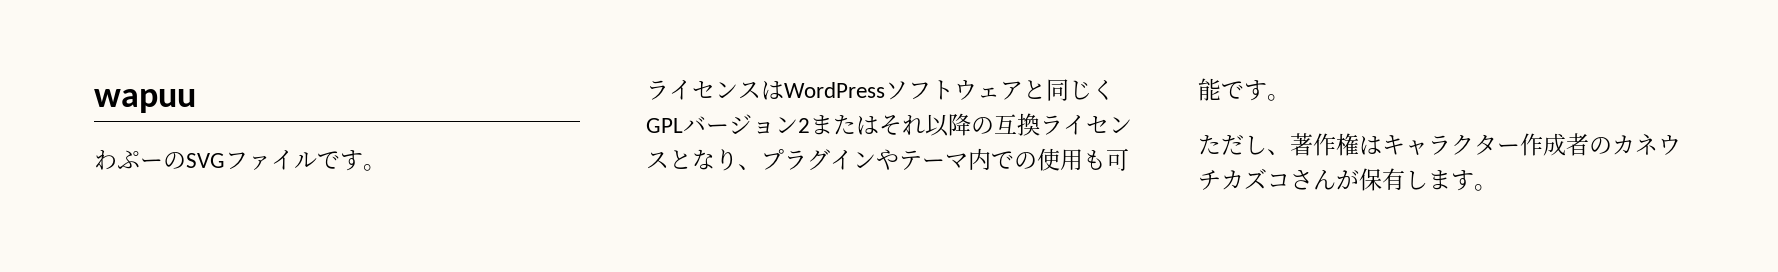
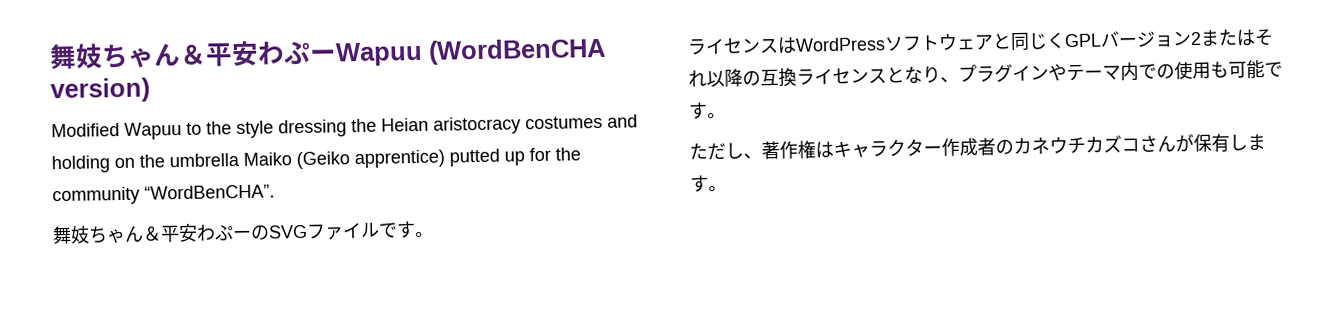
[94,89,196,113] wapuu // -> [49,37,606,70] [50,77,150,104] [51,114,638,140] [51,147,581,174] [52,184,275,206] [52,223,198,245] 舞妓ちゃん＆平安わぷーWapuu (WordBenCHA version) // Modified Wapuu to the style dressing the Heian aristocracy costumes and holding on the umbrella Maiko (Geiko apprentice) putted up for the community “WordBenCHA”. // 舞妓ちゃん＆平安

